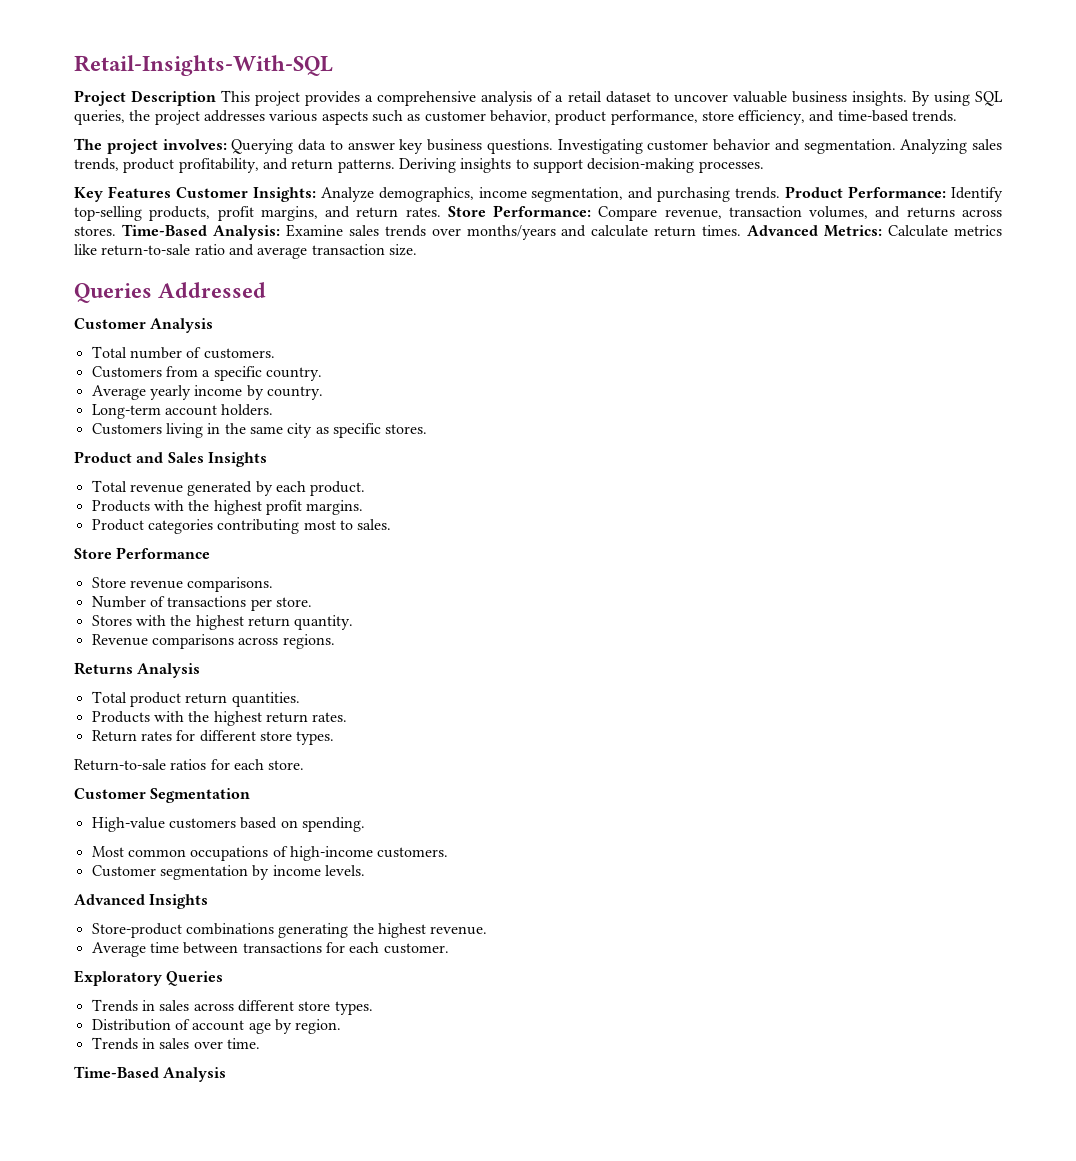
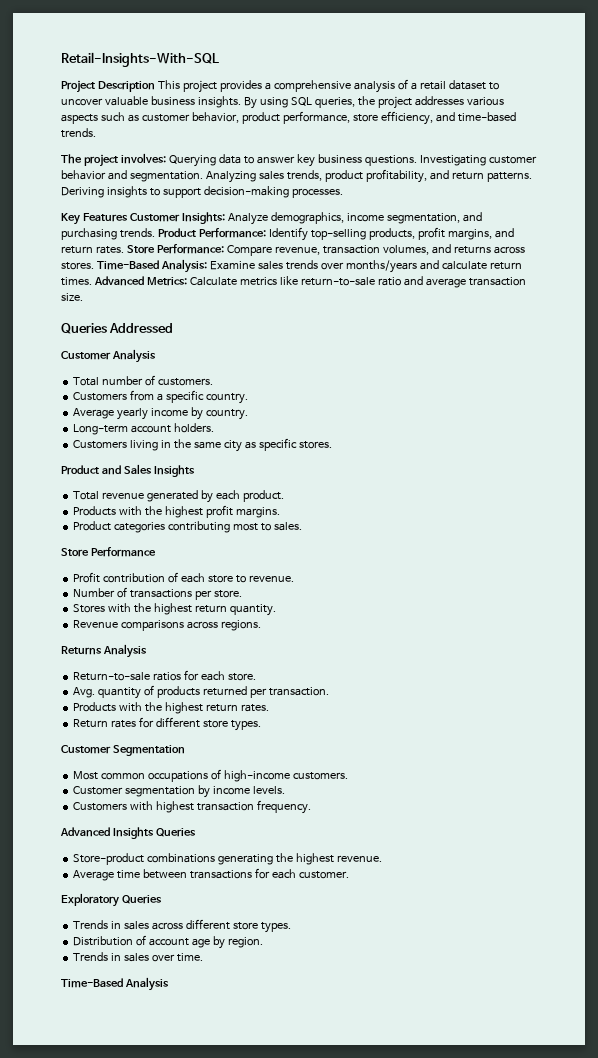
[91,577,274,592] Store revenue comparisons. -> [73,572,294,583] Profit contribution of each store to revenue.
[91,691,300,707] Total product return quantities. -> [73,670,256,681] [73,685,329,699] Return-to-sale ratios for each store. // Avg. quantity of products returned per transaction.
[74,759,305,771] [74,788,251,803] [91,817,365,832] Return-to-sale ratios for each store. // Customer Segmentation // High-value customers based on spending. -> [61,745,185,756] Customer Segmentation
(365, 870) none -> [73,800,311,814] // Customers with highest transaction frequency.
(209, 901) none -> [155,828,196,837] Queries

